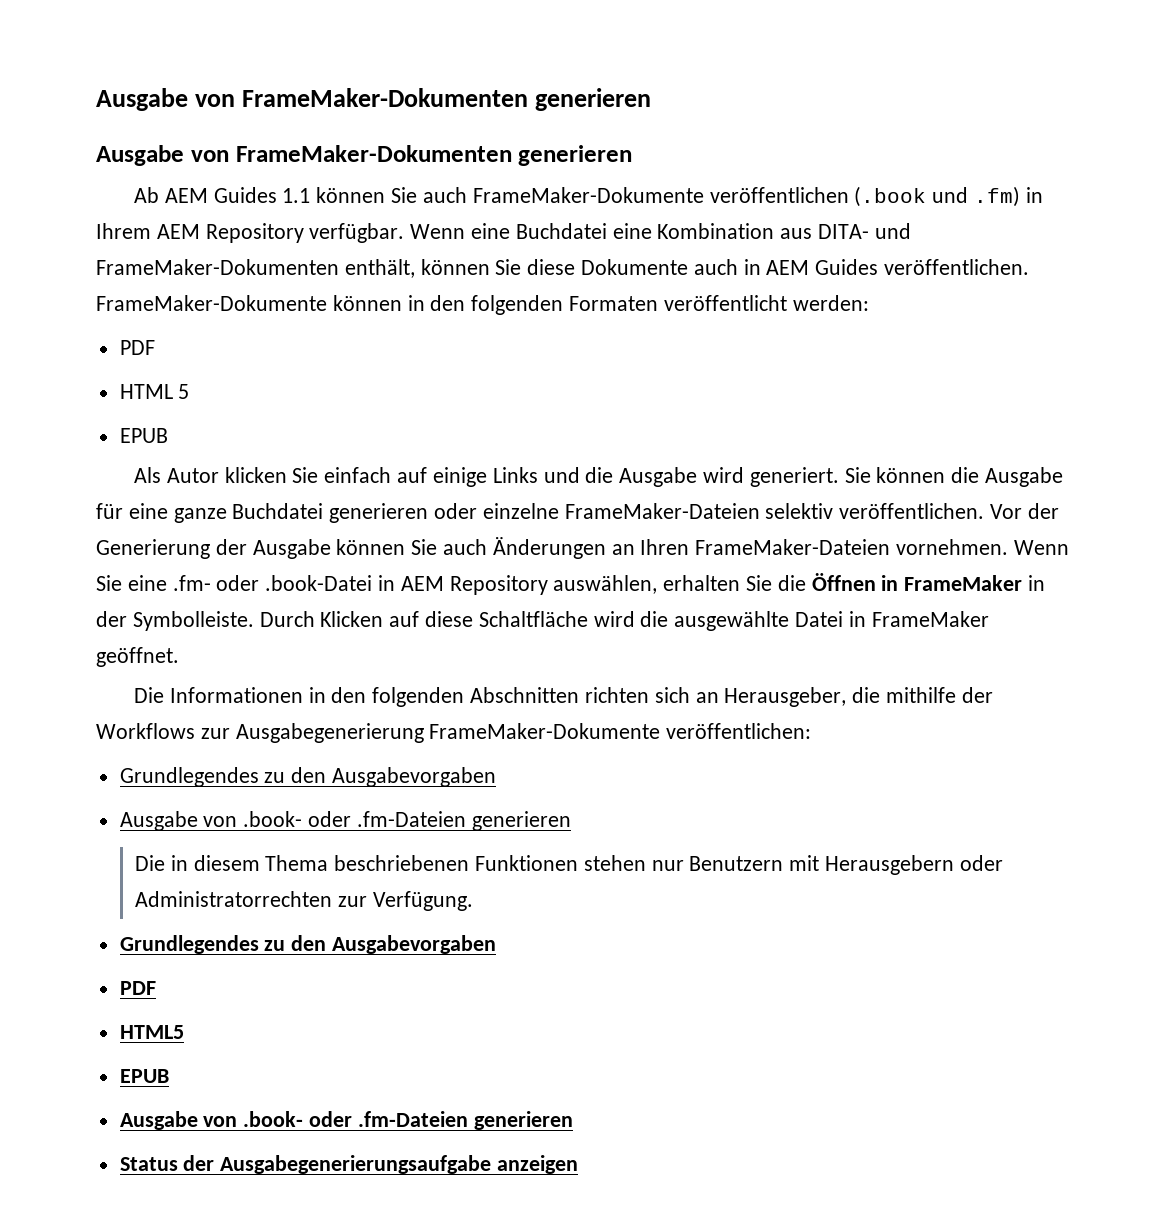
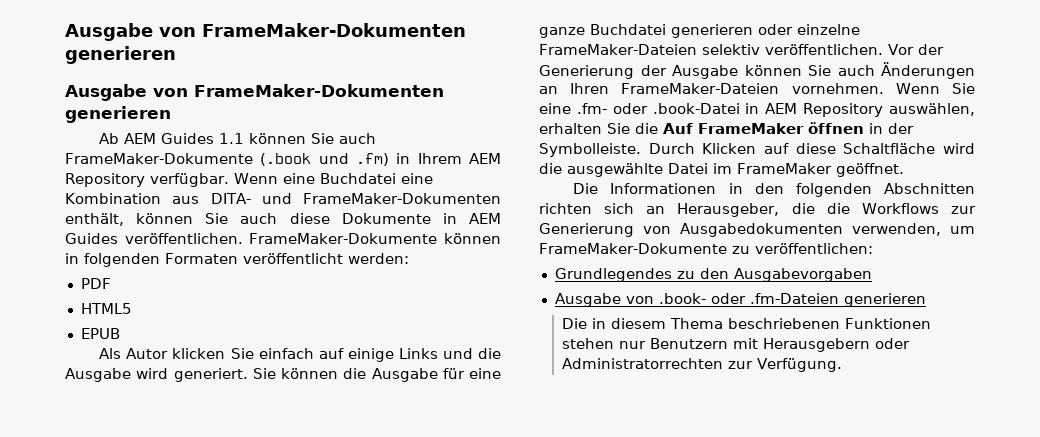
[709,187,849,203] veröffentlichen -> (253, 158) none
(522, 267) none -> [240,213,278,224] auch
[693,259,738,275] auch -> (431, 218) none
[430,295,466,311] den -> (79, 258) none
[119,384,190,399] HTML 5 -> [80,303,132,314] HTML5
[811,573,1023,591] Öffnen in FrameMaker -> [663,122,864,134] Auf FrameMaker öffnen
[848,611,866,627] in -> [713,163,732,174] im
[885,687,993,703] [96,723,661,743] mithilfe der Workflows zur Ausgabegenerierung FrameMaker-Dokumente -> [826,203,976,214] [539,223,975,237] [539,243,750,254] die Workflows zur Generierung von Ausgabedokumenten verwenden, um FrameMaker-Dokumente zu
[119,935,497,954] [119,981,156,995] [119,1025,184,1039] [119,1069,169,1083] [119,1111,573,1130] [119,1155,579,1174] // Grundlegendes zu den Ausgabevorgaben // PDF // HTML5 // EPUB // Ausgabe von .book- oder .fm-Dateien generieren // Status der Ausgabegenerierungsaufgabe anzeigen -> (843, 365) none

